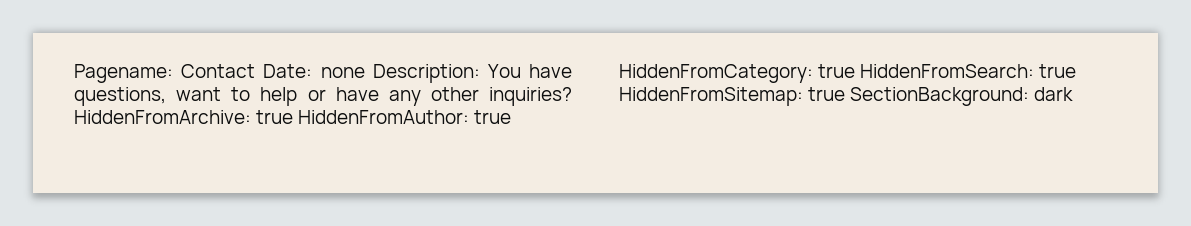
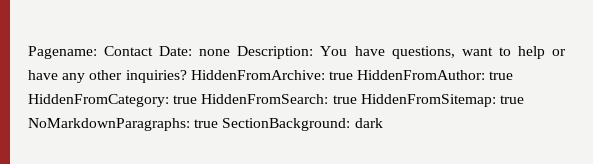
(846, 94) none -> [28,118,219,131] NoMarkdownParagraphs: true

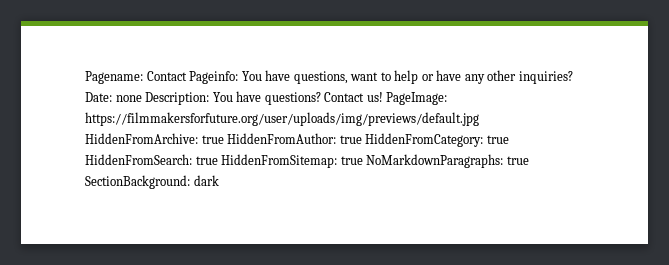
[159,46,314,59] Date: none Description: -> [189,71,239,84] Pageinfo:
(187, 76) none -> [85,91,448,105] [85,112,479,126] Date: none Description: You have questions? Contact us! PageImage: https://filmmakersforfuture.org/user/uploads/img/previews/default.jpg

